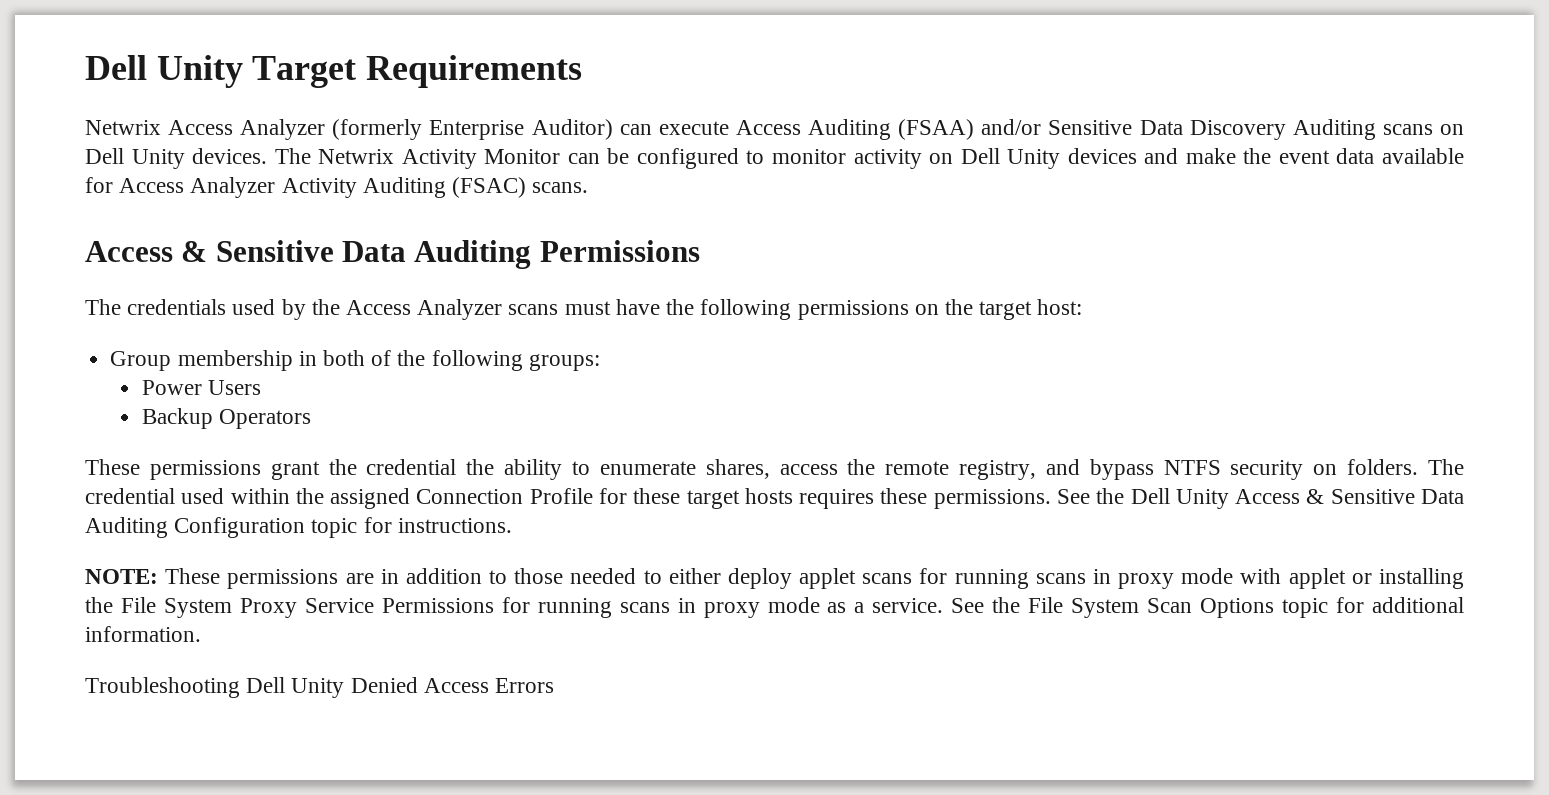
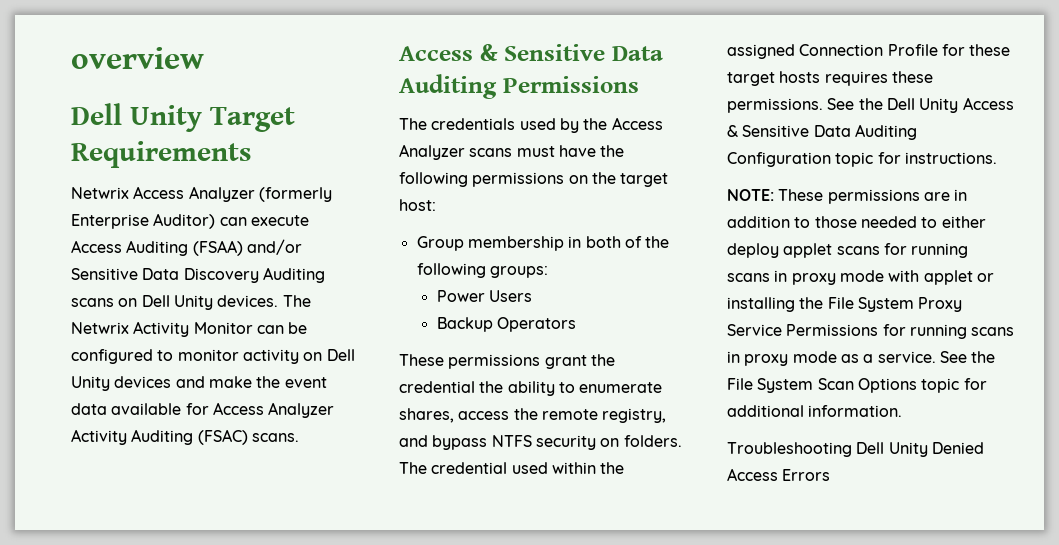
(85, 67) none -> [71,47,204,69] overview //

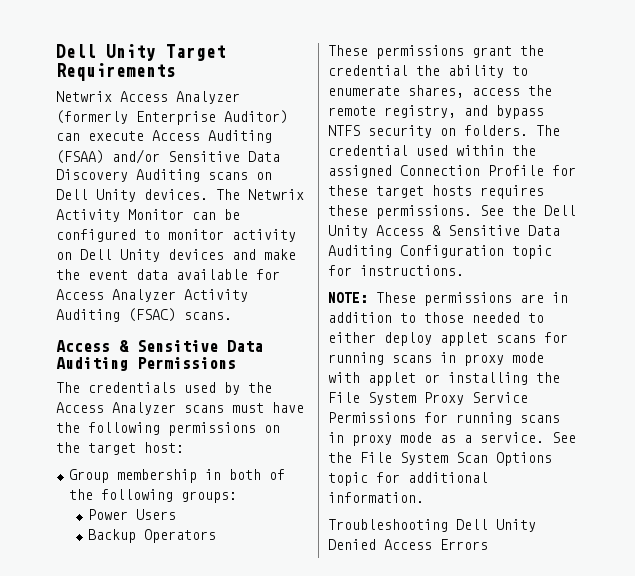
[71,47,204,69] overview // -> (56, 51) none

